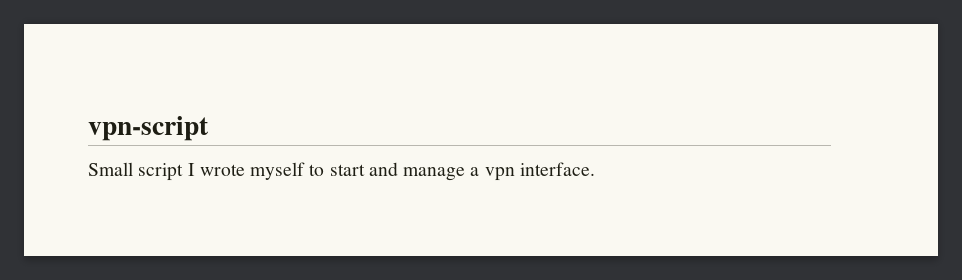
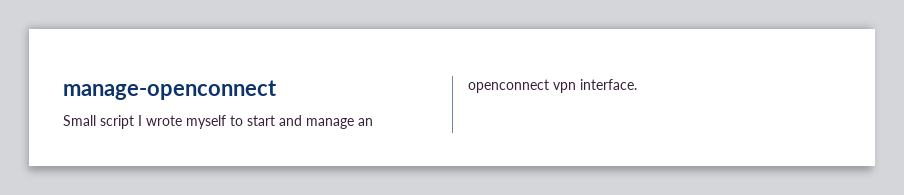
[88,116,209,141] vpn-script -> [63,80,277,100] manage-openconnect
[470,167,480,176] a -> [358,118,373,126] [468,79,549,93] an openconnect

